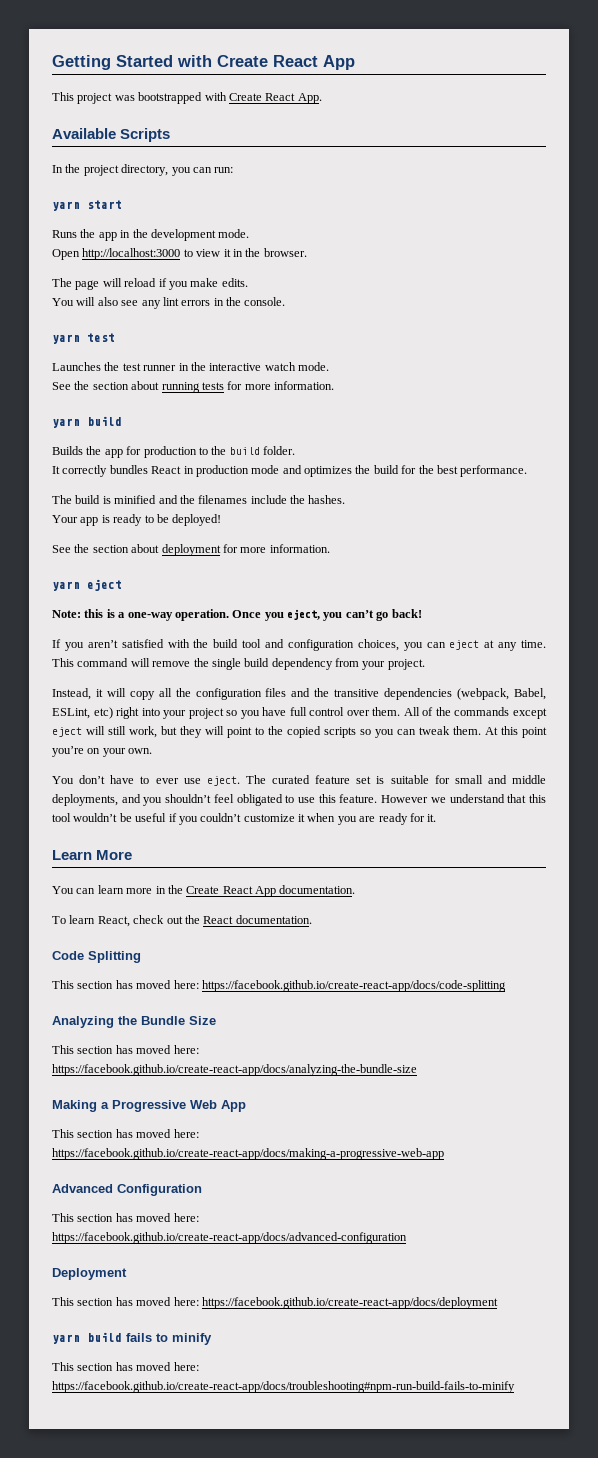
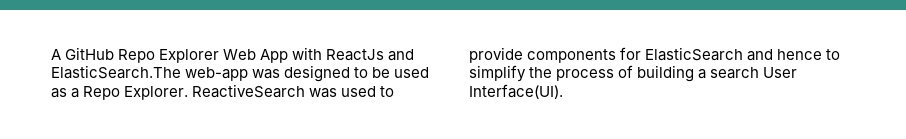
[52,55,355,70] [52,92,322,104] [52,128,171,142] [52,164,234,176] [52,200,122,211] [52,229,250,241] [52,248,307,260] [52,278,248,290] [52,297,286,309] [52,333,115,344] [52,362,329,371] [52,381,334,393] [52,416,122,428] [52,446,295,458] [52,465,528,477] [52,495,346,504] [52,514,222,526] [52,544,330,556] [52,579,122,591] [52,609,422,621] [52,639,546,651] [52,658,425,670] [52,688,546,700] [52,707,547,719] [52,726,547,738] [52,746,153,757] [52,775,546,786] [52,794,546,806] [52,813,437,825] [52,850,133,860] [52,885,356,897] [52,915,312,927] [52,951,141,963] [52,980,506,992] [52,1016,216,1028] [52,1045,199,1054] [52,1064,417,1076] [52,1100,246,1112] [52,1129,199,1138] [52,1148,444,1160] [52,1184,202,1196] [52,1213,199,1222] [52,1232,407,1244] [52,1268,127,1280] [52,1297,498,1309] [52,1332,212,1345] [52,1362,199,1371] [52,1381,515,1393] Getting Started with Create React App // This project was bootstrapped with Create React App. // Available Scripts // In the project directory, you can run: // yarn start // Runs the app in the development mode. // Open http://localhost:3000 to view it in the browser. // The page will reload if you make edits. // You will also see any lint errors in the console. // yarn test // Launches the test runner in the interactive watch mode. // See the section about running tests for more information. // yarn build // Builds the app for production to the build folder. // It correctly bundles React in production mode and optimizes the build for the best performance. // The build is minified and the filenames include the hashes. // Your app is ready to be deployed! // See the section about deployment for more information. // yarn eject // Note: this is a one-way operation. Once you eject, you can’t go back! // If you aren’t satisfied with the build tool and configuration choices, you can eject at any time. This command will remove the single build dependency from your project. // Instead, it will copy all the configuration files and the transitive dependencies (webpack, Babel, ESLint, etc) right into your project so you have full control over them. All of the commands except eject will still work, but they will point to the copied scripts so you can tweak them. At this point you’re on your own. // You don’t have to ever use eject. The curated feature set is suitable for small and middle deployments, and you shouldn’t feel obligated to use this feature. However we understand that this tool wouldn’t be useful if you couldn’t customize it when you are ready for it. // Learn More // You can learn more in the Create React App documentation. // To learn React, check out the React documentation. // Code Splitting // This section has moved here: https://facebook.github.io/create-react-app/docs/code-splitting // Analyzing the Bundle Size // This section has moved here: https://facebook.github.io/create-react-app/docs/analyzing-the-bundle-size // Making a Progressive Web App // This section has moved here: https://facebook.github.io/create-react-app/docs/making-a-progressive-web-app // Advanced Configuration // This section has moved here: https://facebook.github.io/create-react-app/docs/advanced-configuration // Deployment // This section has moved here: https://facebook.github.io/create-react-app/docs/deployment // yarn build fails to minify // This section has moved here: https://facebook.github.io/create-react-app/docs/troubleshooting#npm-run-build-fails-to-minify -> [51,47,415,63] [51,65,430,82] [51,84,395,100] [469,47,841,63] [469,65,798,82] [469,84,563,99] A GitHub Repo Explorer Web App with ReactJs and ElasticSearch.The web-app was designed to be used as a Repo Explorer. ReactiveSearch was used to provide components for ElasticSearch and hence to simplify the process of building a search User Interface(UI).

